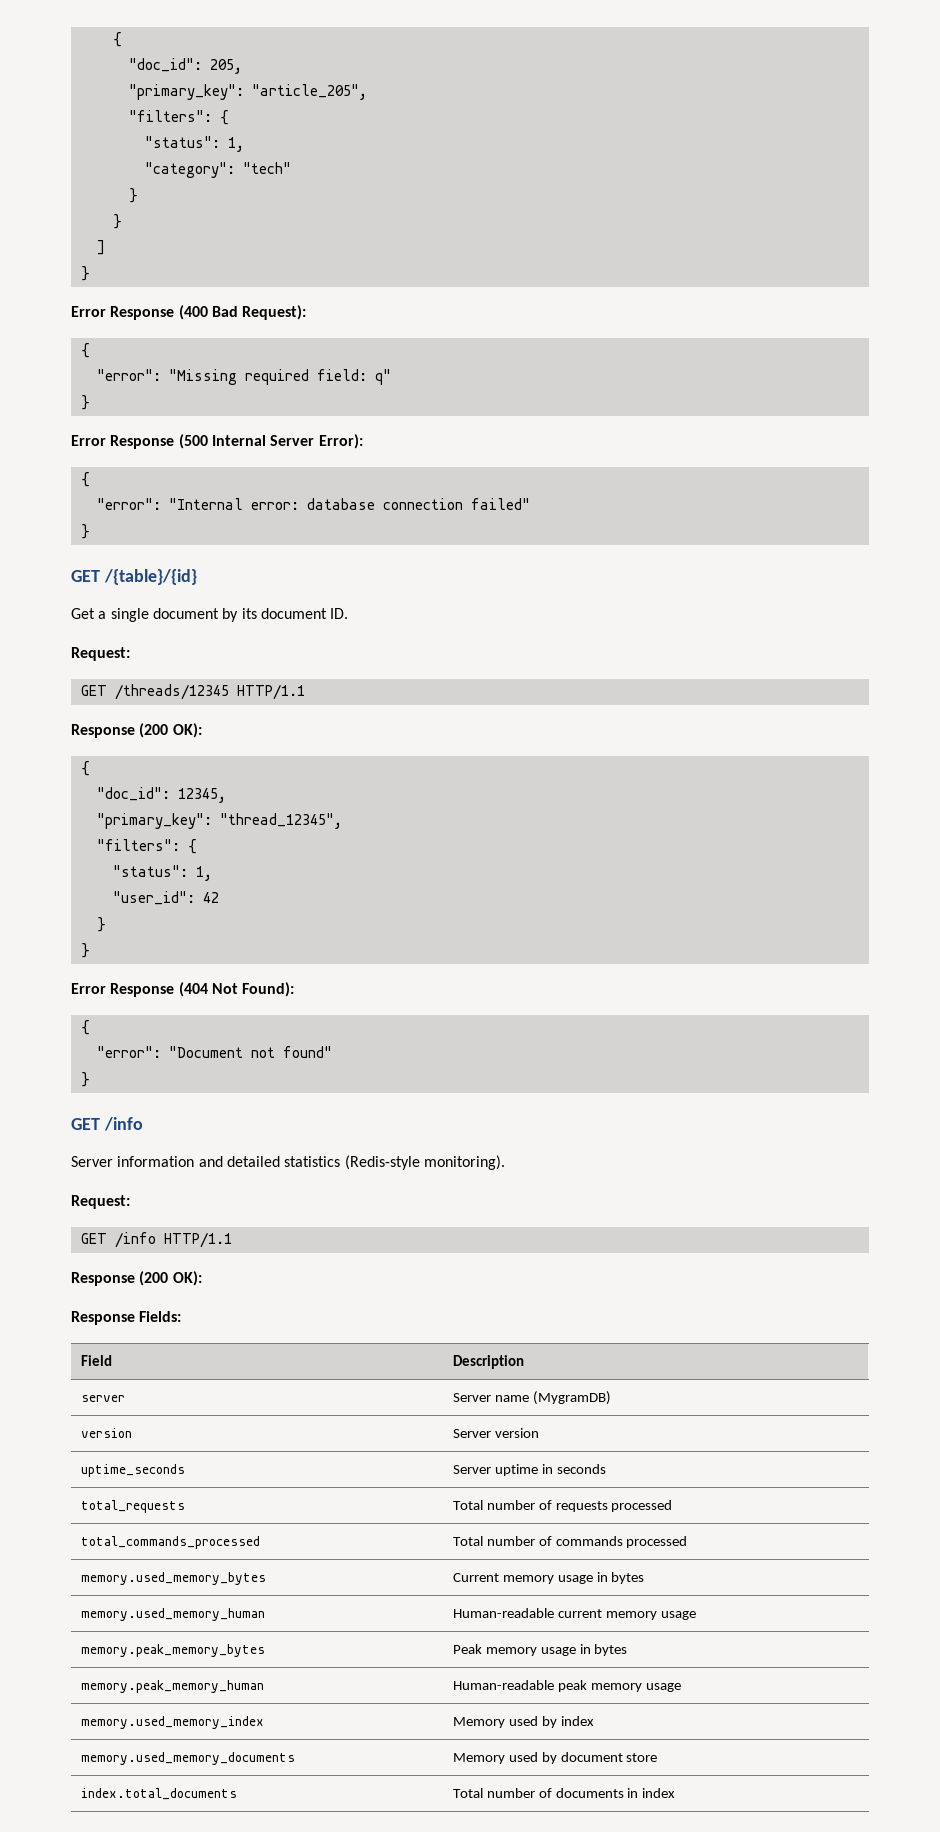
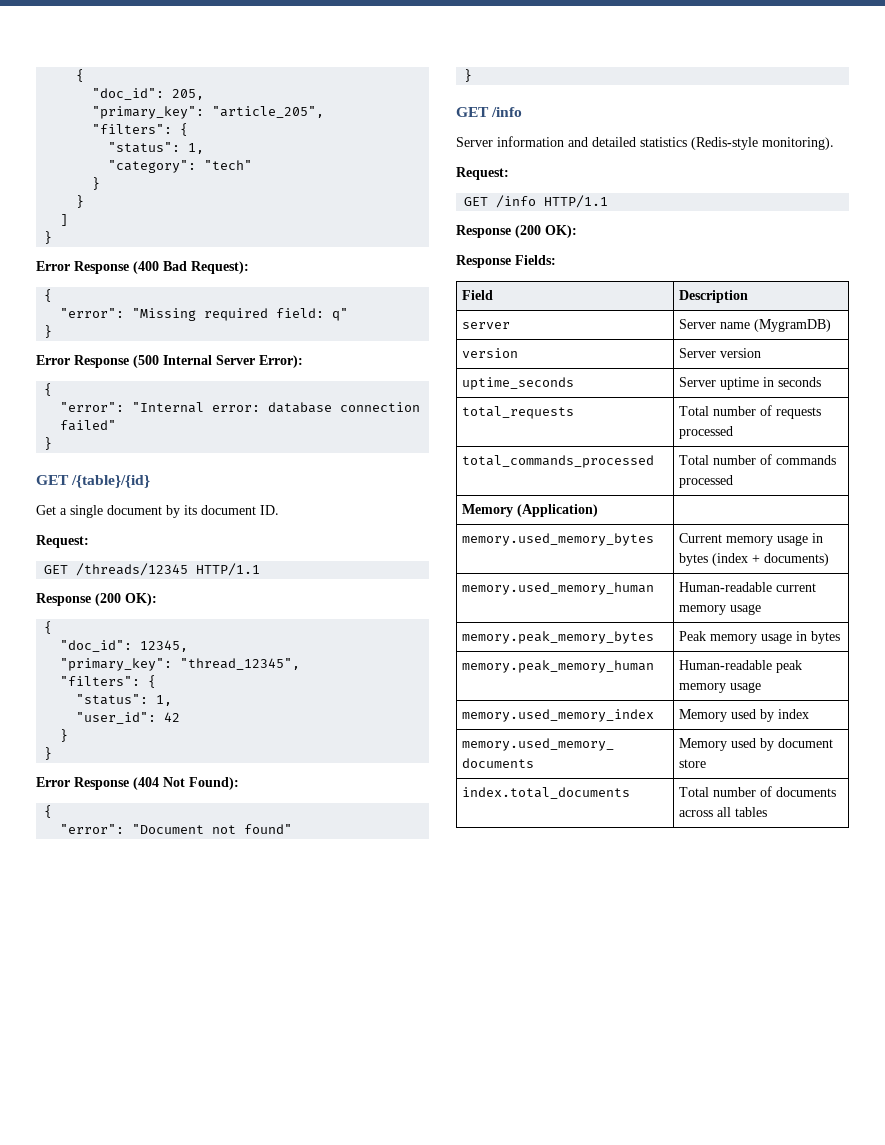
(688, 1542) none -> [461,504,598,517] // Memory (Application) |
(645, 1578) none -> [711,553,829,566] (index + documents)
[627,1788,676,1798] in index -> [678,807,767,817] across all tables

